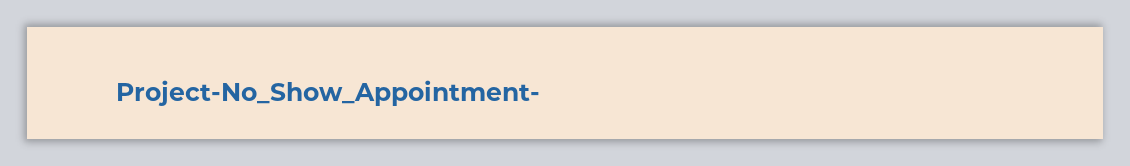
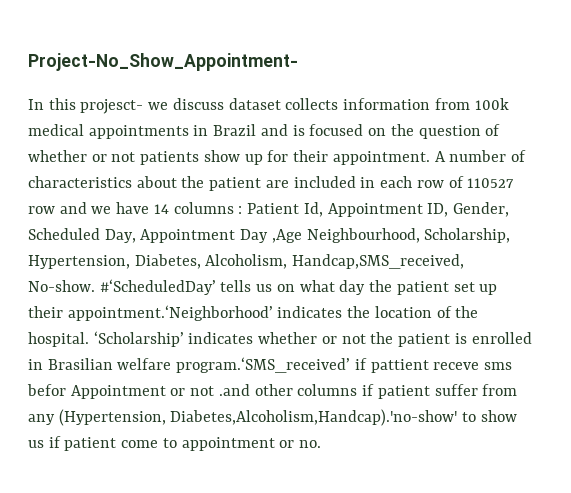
(540, 93) none -> [28,98,509,114] [28,124,501,139] [28,150,526,165] [28,176,515,191] [28,202,509,217] [28,228,511,243] [28,254,465,269] [28,279,498,295] [28,305,479,321] [28,331,532,347] [28,357,513,373] [27,384,518,399] [28,409,517,426] [28,436,322,451] // In this projesct- we discuss dataset collects information from 100k medical appointments in Brazil and is focused on the question of whether or not patients show up for their appointment. A number of characteristics about the patient are included in each row of 110527 row and we have 14 columns : Patient Id, Appointment ID, Gender, Scheduled Day, Appointment Day ,Age Neighbourhood, Scholarship, Hypertension, Diabetes, Alcoholism, Handcap,SMS_received, No-show. #‘ScheduledDay’ tells us on what day the patient set up their appointment.‘Neighborhood’ indicates the location of the hospital. ‘Scholarship’ indicates whether or not the patient is enrolled in Brasilian welfare program.‘SMS_received’ if pattient receve sms befor Appointment or not .and other columns if patient suffer from any (Hypertension, Diabetes,Alcoholism,Handcap).'no-show' to show us if patient come to appointment or no.

